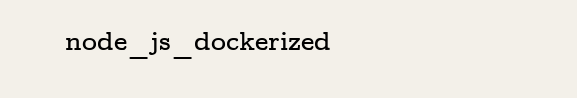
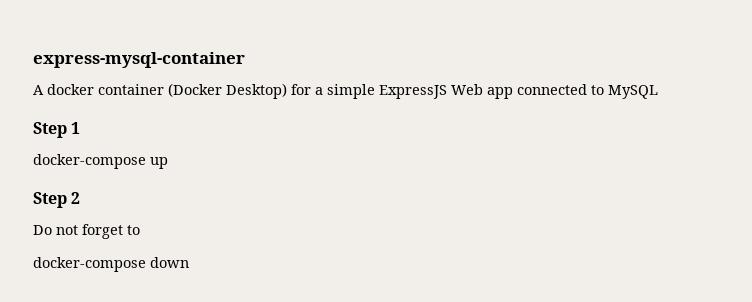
[65,32,331,59] node_js_dockerized -> [33,52,245,68] [33,83,658,99] [33,122,81,138] [33,154,168,169] [33,192,81,208] [33,224,140,239] [33,257,189,272] express-mysql-container // A docker container (Docker Desktop) for a simple ExpressJS Web app connected to MySQL // Step 1 // docker-compose up // Step 2 // Do not forget to // docker-compose down

